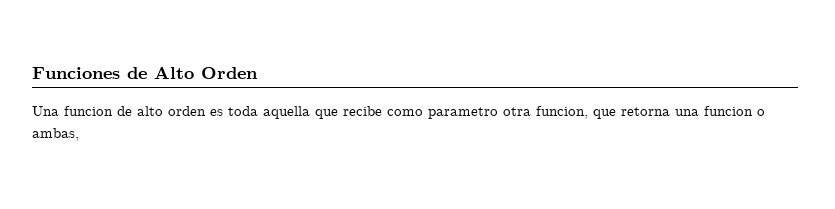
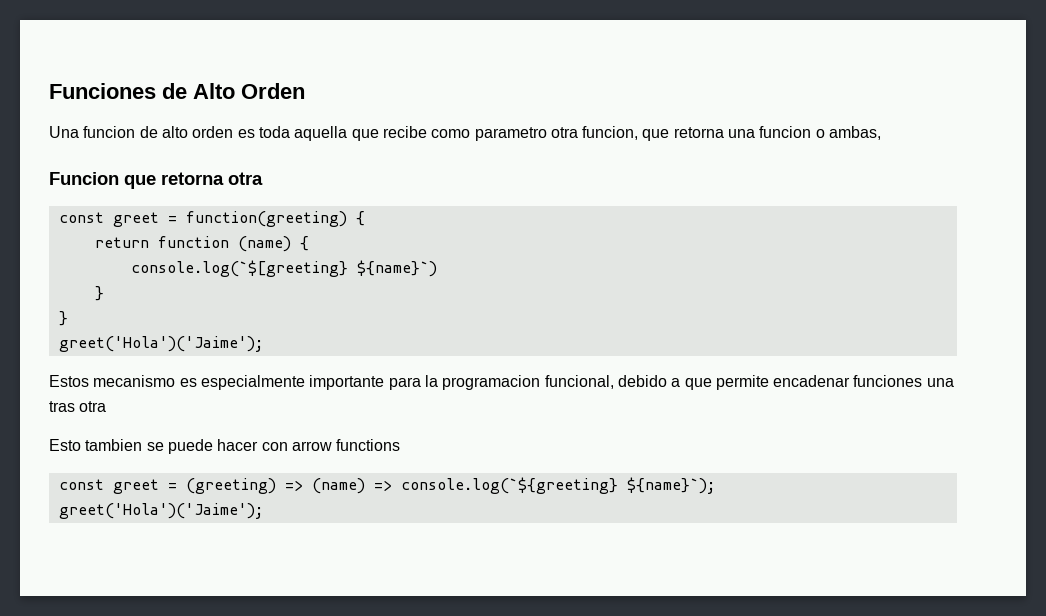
(79, 134) none -> [49,172,263,189] [58,211,365,227] [94,236,309,252] [130,260,437,277] [94,286,104,301] [58,311,68,326] [58,336,263,352] [49,375,954,390] [49,401,107,412] [49,439,401,454] [58,477,715,494] [58,503,263,519] // Funcion que retorna otra // const greet = function(greeting) { // return function (name) { // console.log(`$[greeting} ${name}`) // } // } // greet('Hola')('Jaime'); // Estos mecanismo es especialmente importante para la programacion funcional, debido a que permite encadenar funciones una tras otra // Esto tambien se puede hacer con arrow functions // const greet = (greeting) => (name) => console.log(`${greeting} ${name}`); // greet('Hola')('Jaime');

